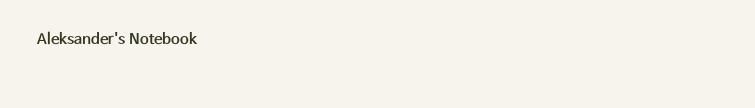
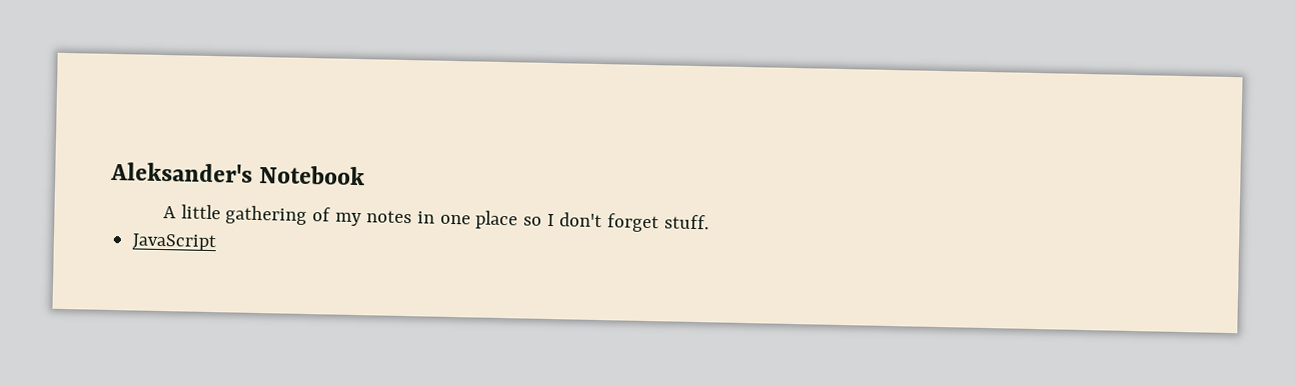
(198, 38) none -> [162,204,709,233] [132,233,218,252] // A little gathering of my notes in one place so I don't forget stuff. // JavaScript

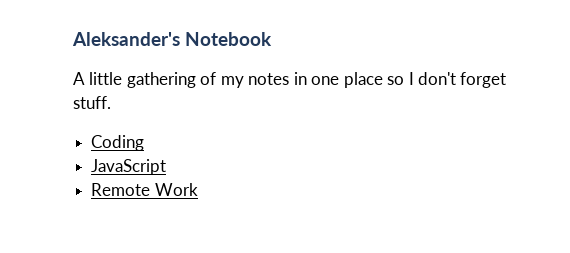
(709, 222) none -> [91,135,145,151] // Coding
(218, 242) none -> [91,183,198,196] // Remote Work

